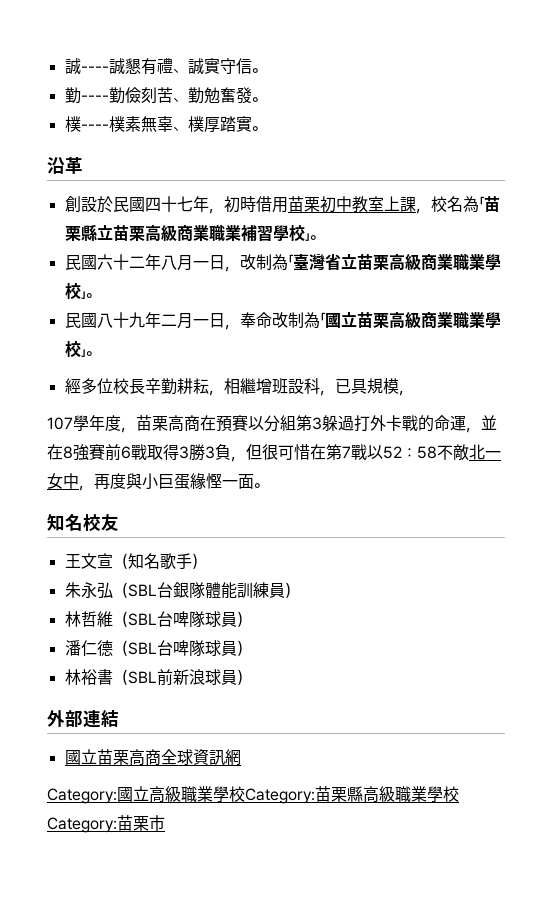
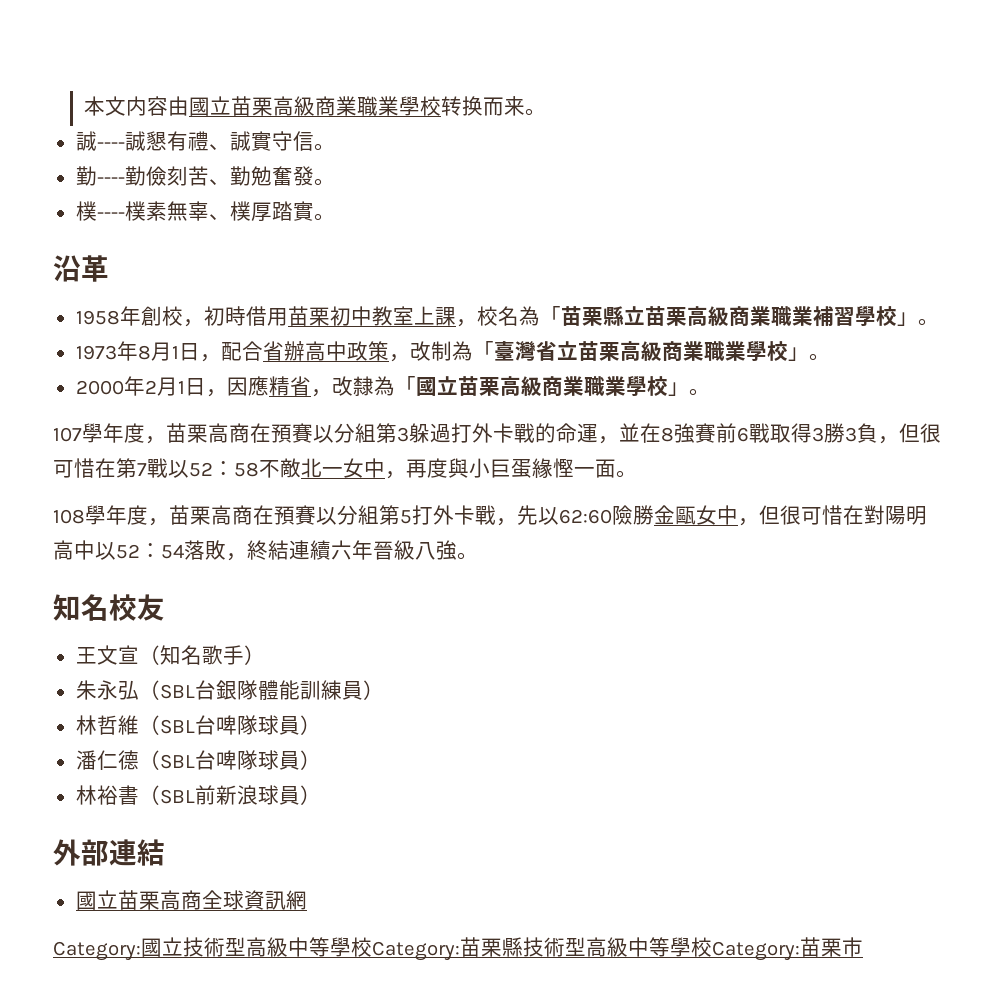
(64, 66) none -> [84,96,547,116] 本文内容由國立苗栗高級商業職業學校转换而来。 //
[64,196,209,213] 創設於民國四十七年 -> [75,306,183,326] 1958年創校
[64,254,225,271] 民國六十二年八月一日 -> [75,341,389,362] 1973年8月1日，配合省辦高中政策
[64,312,304,330] 民國八十九年二月一日，奉命改制 -> [75,376,374,397] 2000年2月1日，因應精省，改隸
[64,378,414,396] // 經多位校長辛勤耕耘，相繼增班設科，已具規模， -> (710, 392) none
(269, 485) none -> [53,505,927,526] [53,540,478,561] // 108學年度，苗栗高商在預賽以分組第5打外卡戰，先以62:60險勝金甌女中，但很可惜在對陽明高中以52：54落敗，終結連續六年晉級八強。
[149,786,427,804] 高級職業學校Category:苗栗縣高級職業 -> [183,937,670,961] 技術型高級中等學校Category:苗栗縣技術型高級中等

